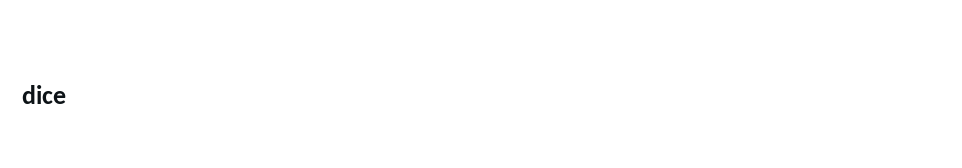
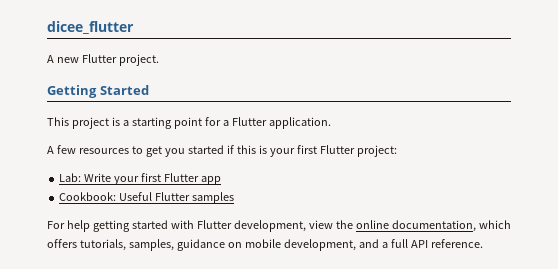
[22,85,66,104] dice -> [47,21,134,34] [47,54,159,66] [47,85,149,98] [47,117,331,129] [47,145,397,157] [59,173,221,185] [59,192,235,204] [47,220,511,232] [47,239,483,251] dicee_flutter // A new Flutter project. // Getting Started // This project is a starting point for a Flutter application. // A few resources to get you started if this is your first Flutter project: // Lab: Write your first Flutter app // Cookbook: Useful Flutter samples // For help getting started with Flutter development, view the online documentation, which offers tutorials, samples, guidance on mobile development, and a full API reference.

